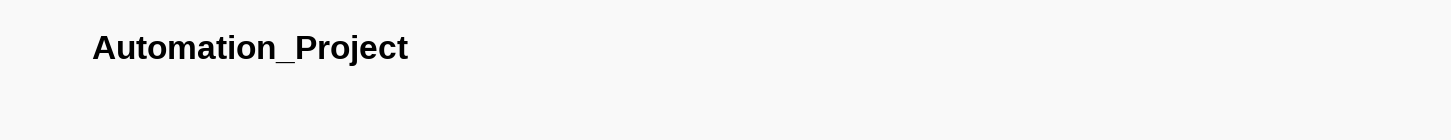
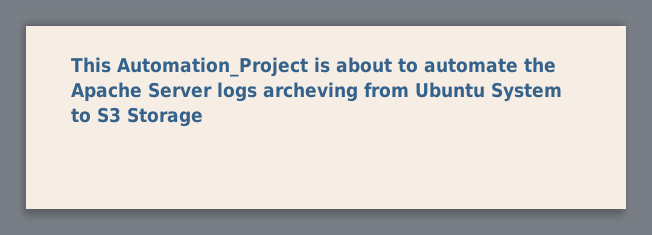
[92,35,408,66] Automation_Project -> [71,57,556,77] [71,82,562,102] [71,107,203,127] This Automation_Project is about to automate the Apache Server logs archeving from Ubuntu System to S3 Storage

